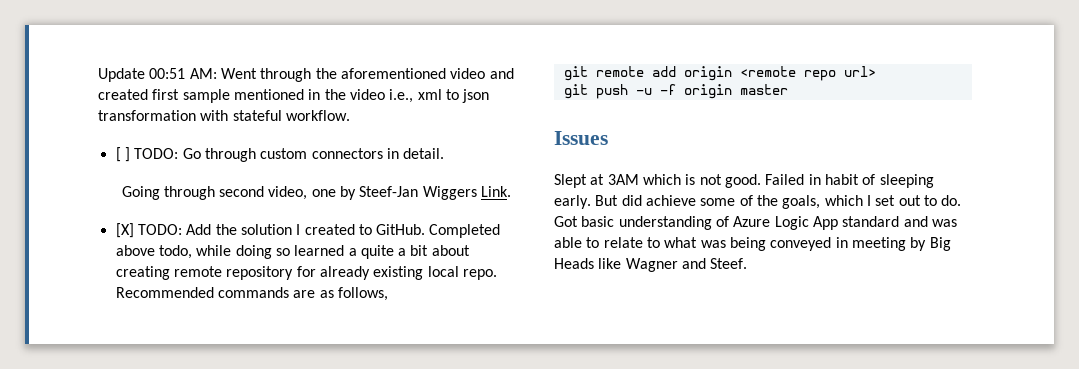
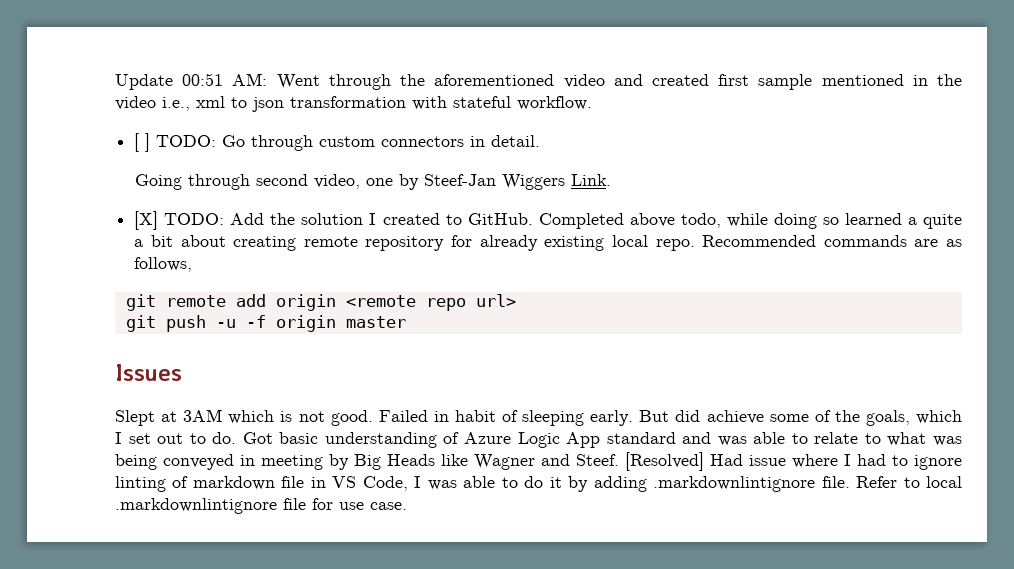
(748, 263) none -> [625,452,962,471] [115,476,963,492] [115,498,407,514] [Resolved] Had issue where I had to ignore linting of markdown file in VS Code, I was able to do it by adding .markdownlintignore file. Refer to local .markdownlintignore file for use case.

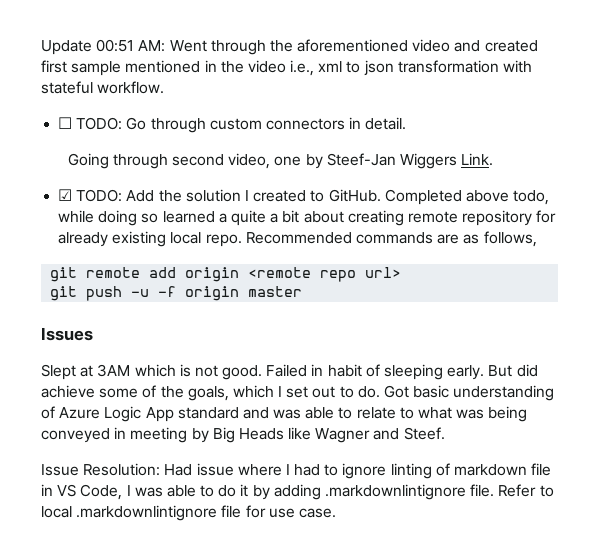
[134,133,151,152] [ ] -> [58,117,73,129] ☐
[134,211,159,230] [X] -> [58,189,73,201] ☑
[625,452,704,471] [Resolved] -> [41,463,161,476] // Issue Resolution:

